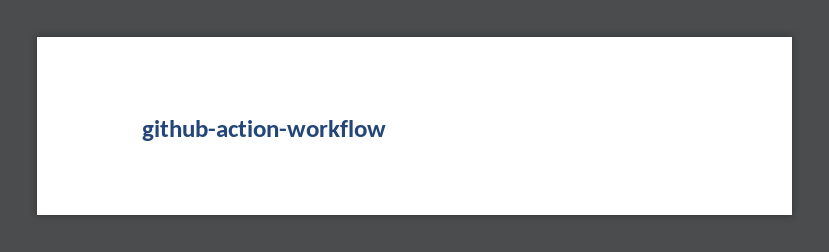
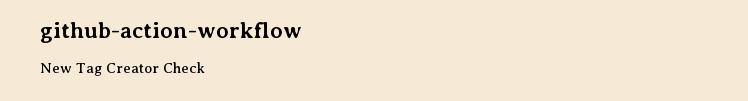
(386, 130) none -> [40,62,205,76] // New Tag Creator Check

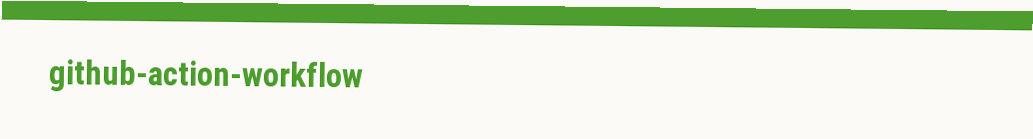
[40,62,205,76] // New Tag Creator Check -> (364, 77) none

